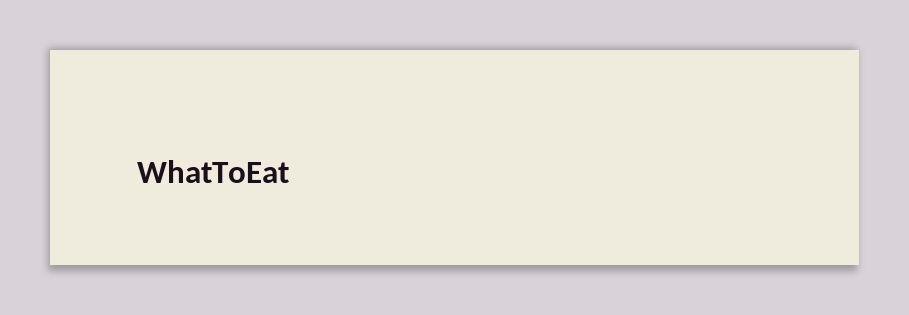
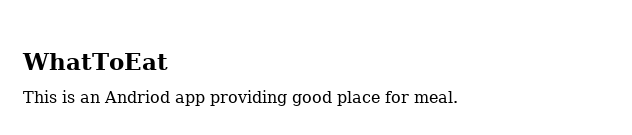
(289, 171) none -> [23,90,458,106] // This is an Andriod app providing good place for meal.

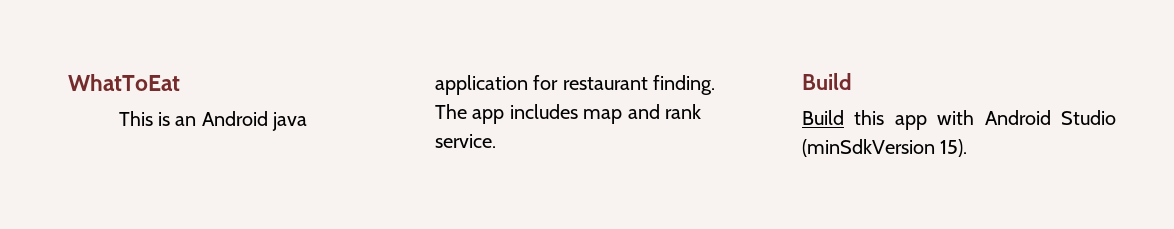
[104,90,458,106] Andriod app providing good place for meal. -> [201,111,308,131] [435,75,716,95] [435,104,701,124] [435,134,496,148] [802,73,852,90] [802,110,1116,130] [802,139,968,157] Android java application for restaurant finding. The app includes map and rank service. // Build // Build this app with Android Studio (minSdkVersion 15).

